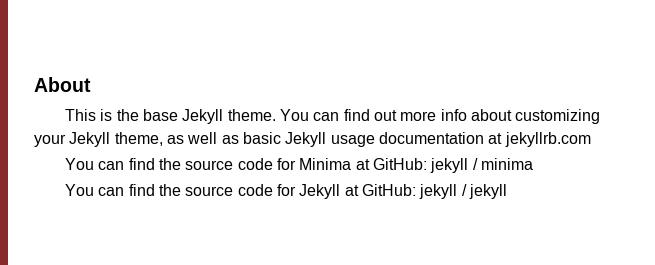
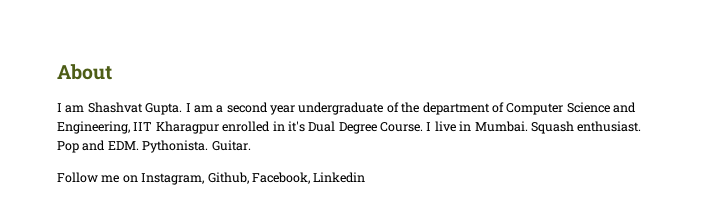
[64,109,601,124] [34,132,591,147] [64,158,533,173] [64,184,507,199] This is the base Jekyll theme. You can find out more info about customizing your Jekyll theme, as well as basic Jekyll usage documentation at jekyllrb.com // You can find the source code for Minima at GitHub: jekyll / minima // You can find the source code for Jekyll at GitHub: jekyll / jekyll -> [57,102,636,115] [57,121,642,134] [57,140,251,153] [57,172,366,185] I am Shashvat Gupta. I am a second year undergraduate of the department of Computer Science and Engineering, IIT Kharagpur enrolled in it's Dual Degree Course. I live in Mumbai. Squash enthusiast. Pop and EDM. Pythonista. Guitar. // Follow me on Instagram, Github, Facebook, Linkedin

